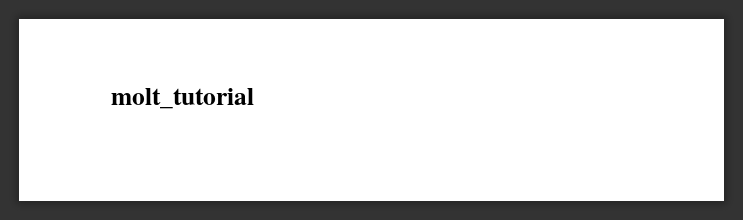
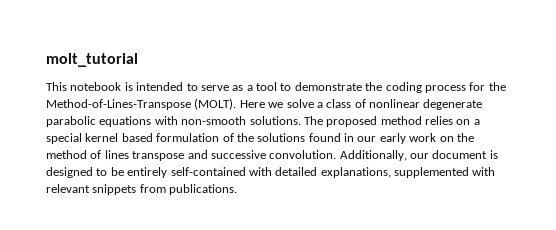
(254, 98) none -> [46,82,506,93] [46,98,483,110] [46,116,480,127] [46,133,474,144] [46,150,498,161] [46,167,496,178] [46,184,238,195] // This notebook is intended to serve as a tool to demonstrate the coding process for the Method-of-Lines-Transpose (MOLT). Here we solve a class of nonlinear degenerate parabolic equations with non-smooth solutions. The proposed method relies on a special kernel based formulation of the solutions found in our early work on the method of lines transpose and successive convolution. Additionally, our document is designed to be entirely self-contained with detailed explanations, supplemented with relevant snippets from publications.

